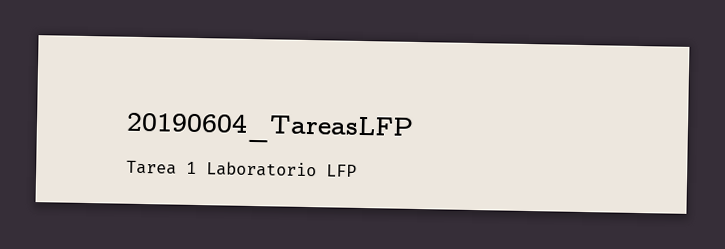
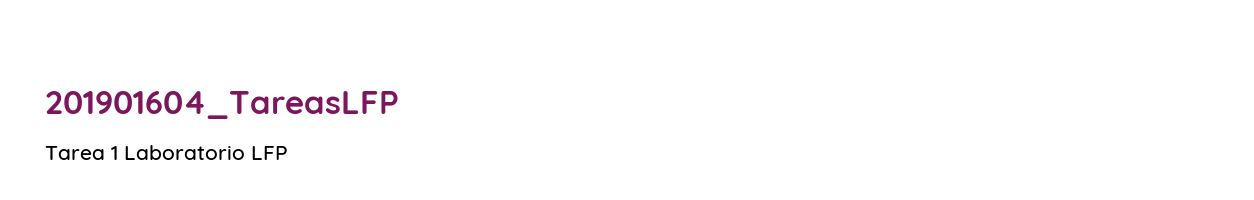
[126,112,414,145] 20190604_TareasLFP -> [45,91,399,119] 201901604_TareasLFP

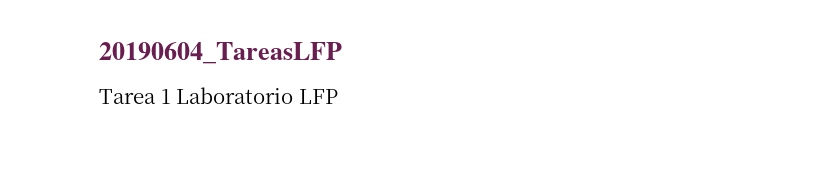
[45,91,399,119] 201901604_TareasLFP -> [99,42,342,64] 20190604_TareasLFP

